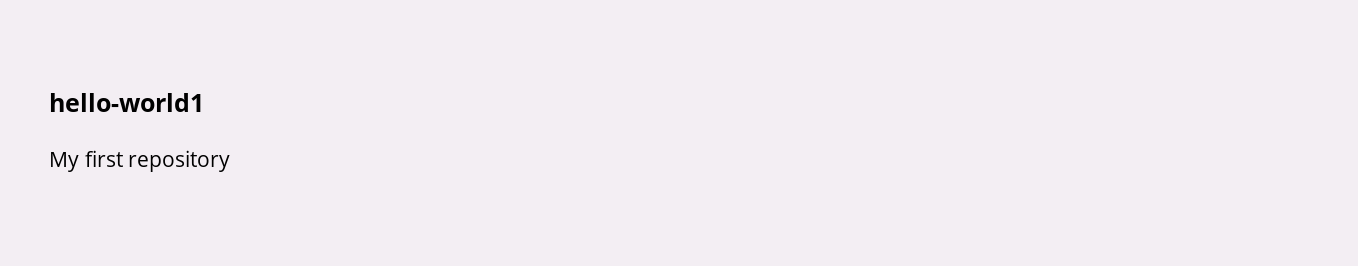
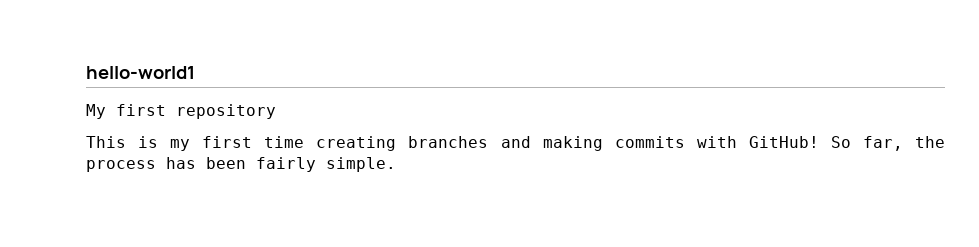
(231, 161) none -> [86,136,945,151] [86,157,396,172] // This is my first time creating branches and making commits with GitHub! So far, the process has been fairly simple.

